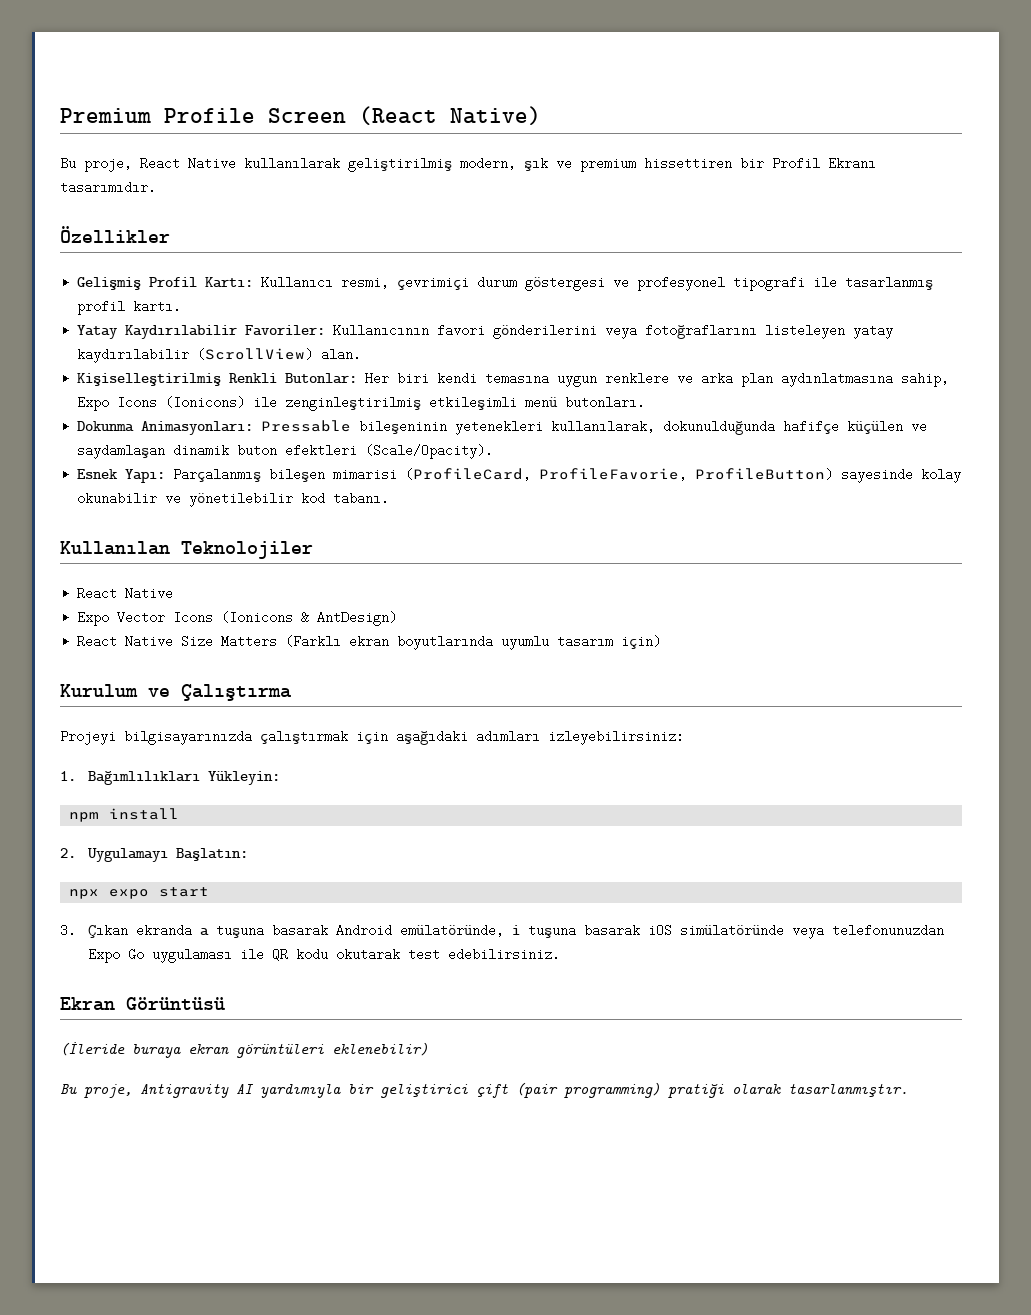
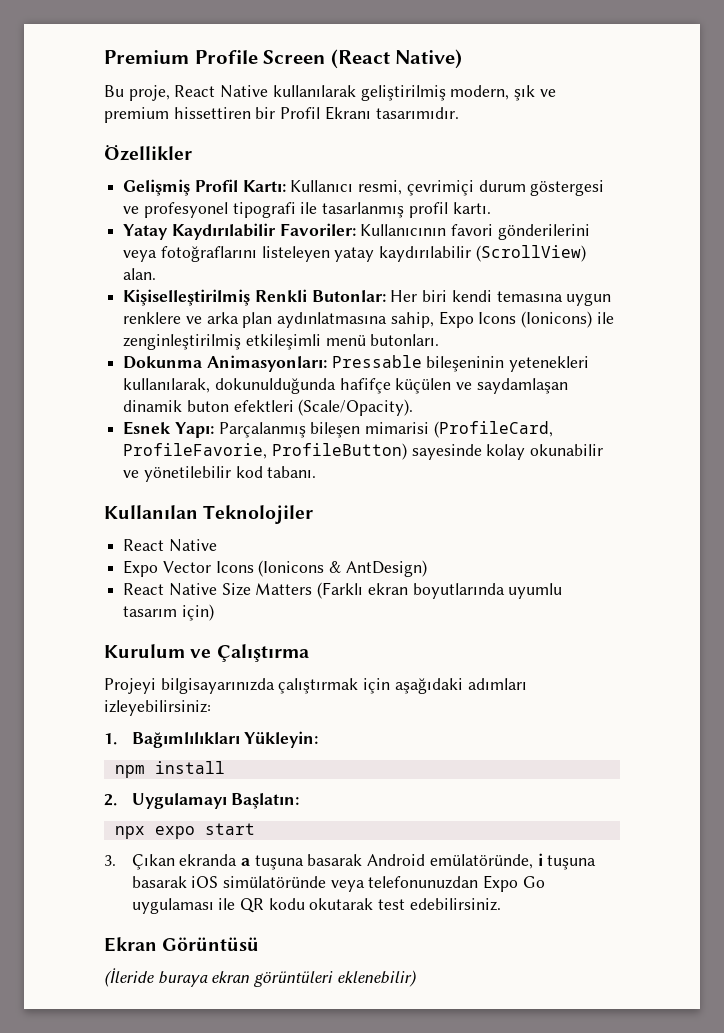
[60,1082,908,1098] // Bu proje, Antigravity AI yardımıyla bir geliştirici çift (pair programming) pratiği olarak tasarlanmıştır. -> (417, 978) none

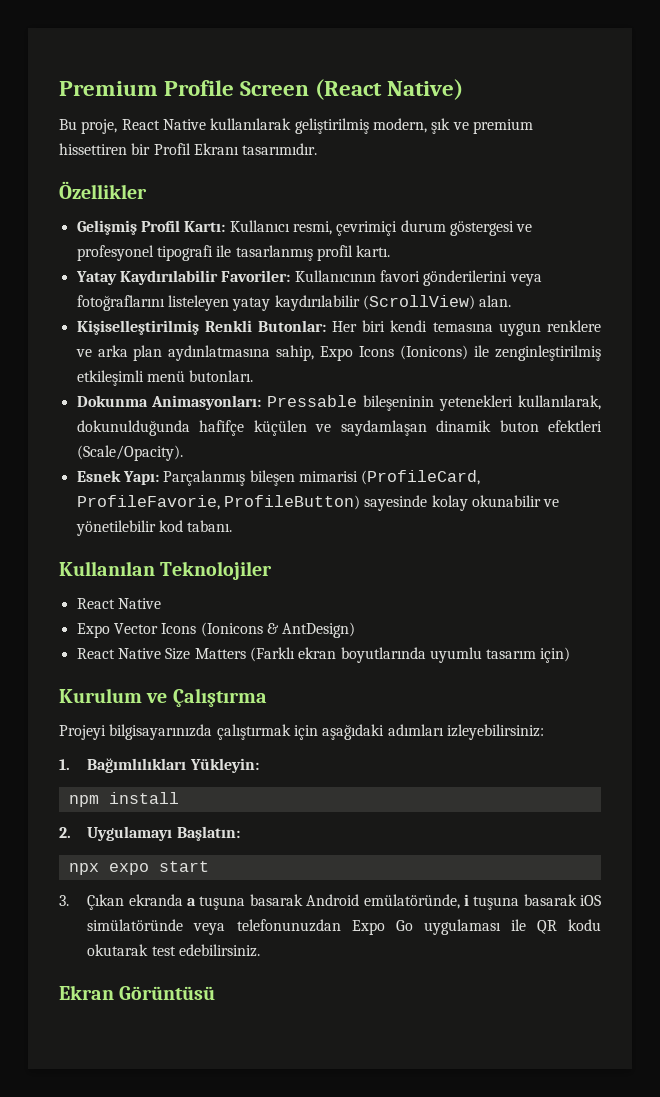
[104,968,417,987] // (İleride buraya ekran görüntüleri eklenebilir) -> (216, 993) none

